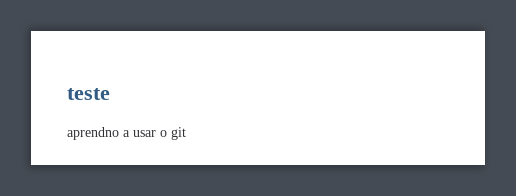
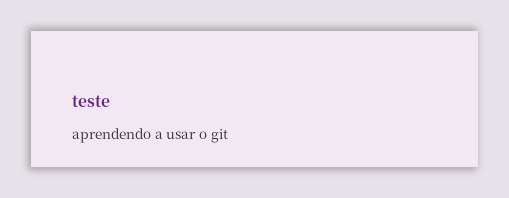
[67,127,119,140] aprendno -> [72,128,151,143] aprendendo

